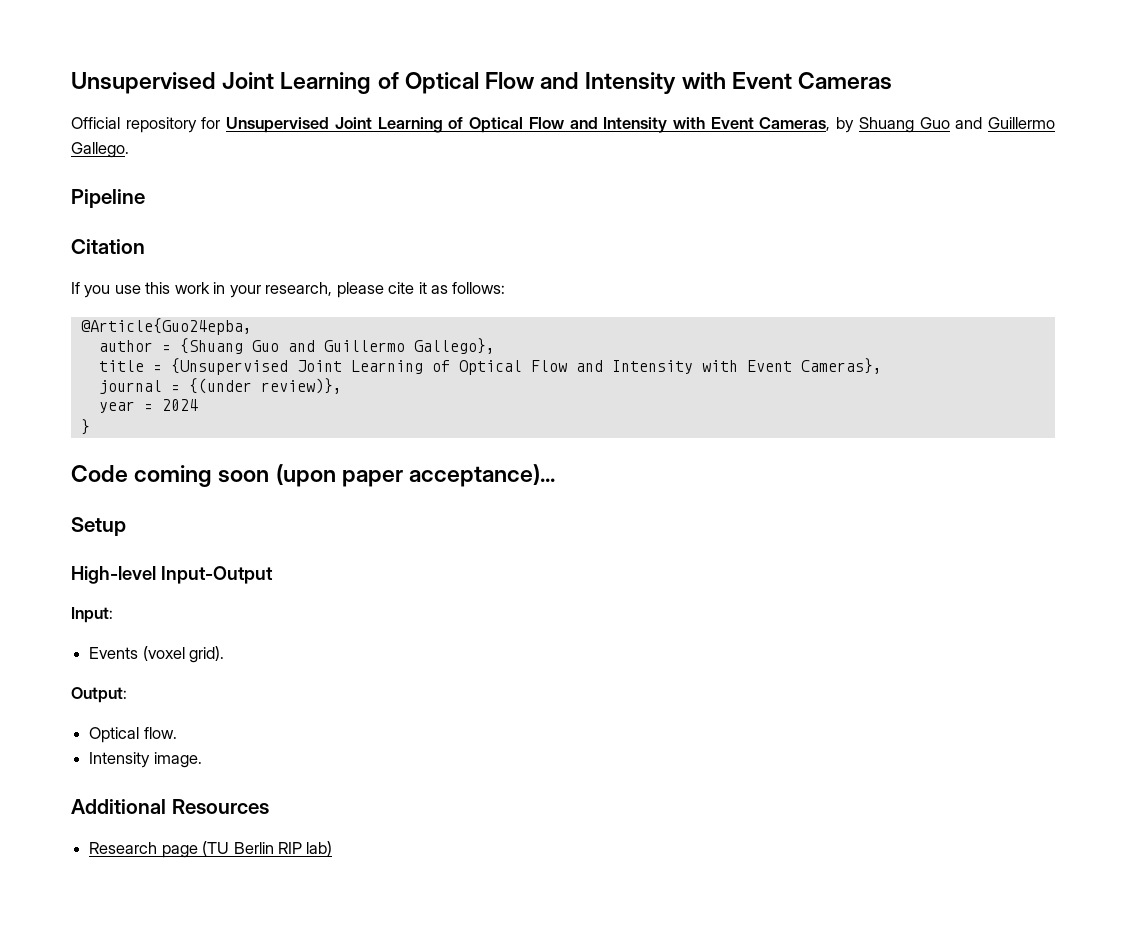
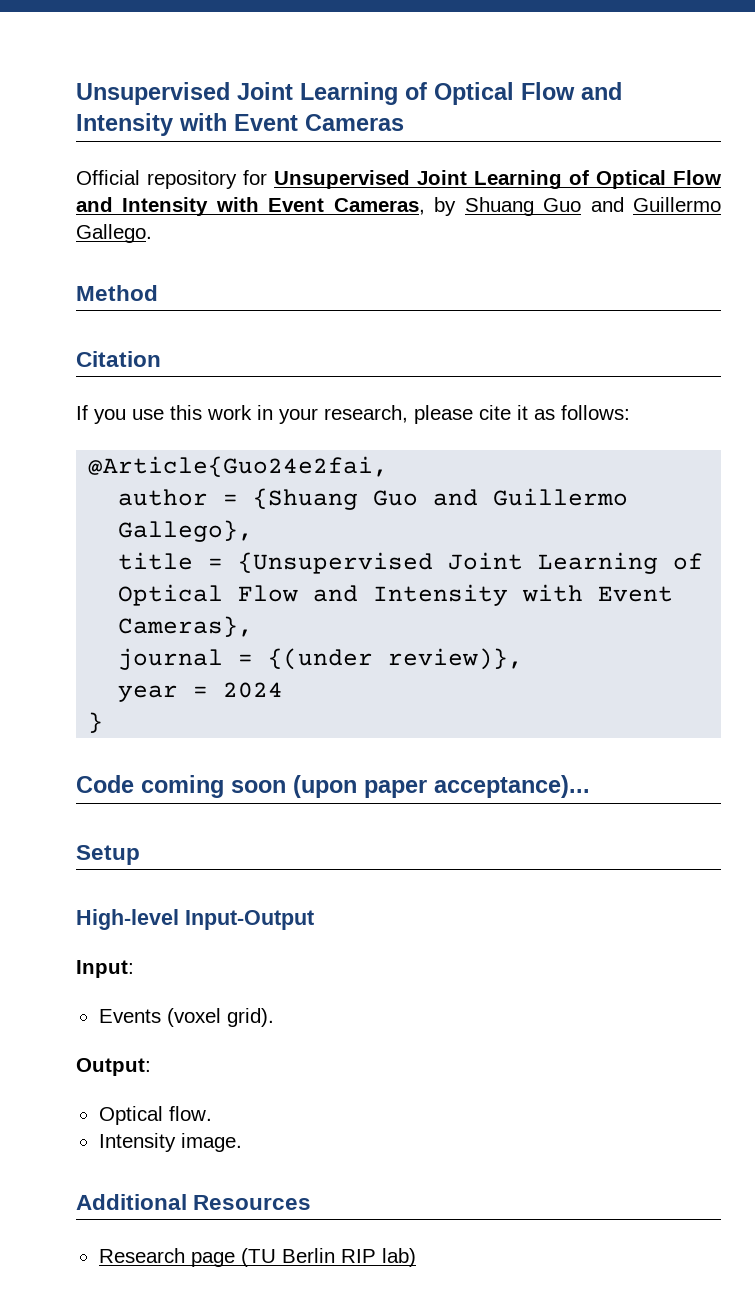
[71,189,145,208] Pipeline -> [76,285,158,301] Method
[80,318,252,335] @Article{Guo24epba, -> [88,456,389,477] @Article{Guo24e2fai,

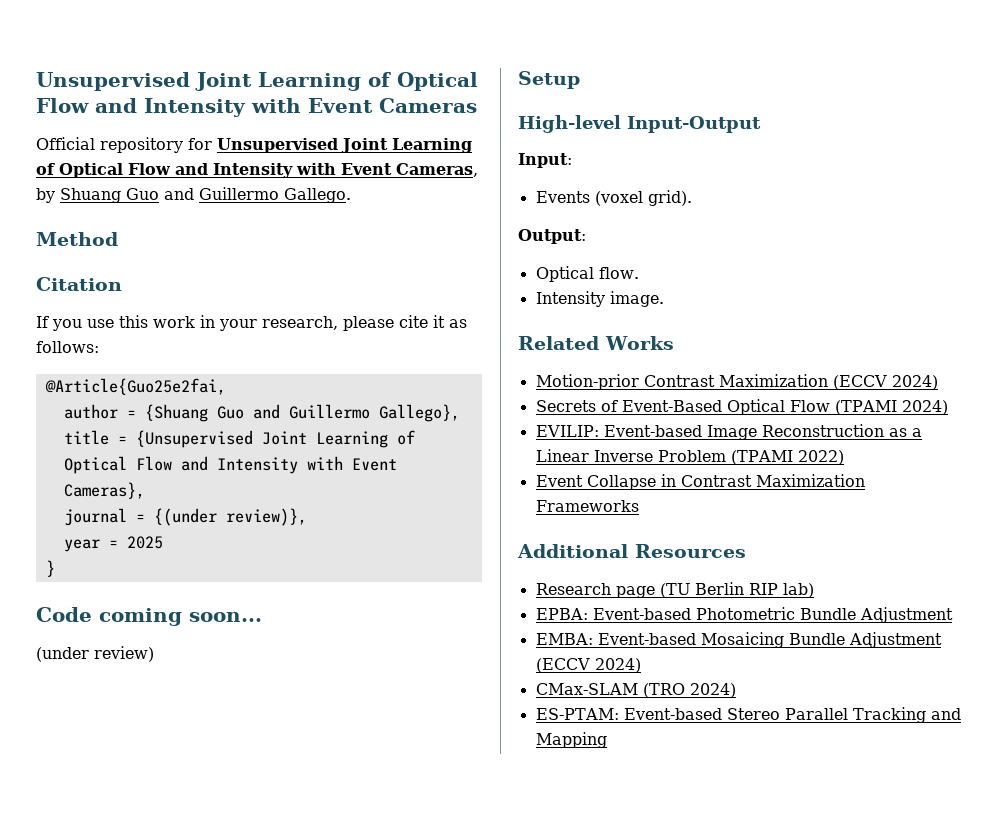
[88,456,389,477] @Article{Guo24e2fai, -> [44,378,226,395] @Article{Guo25e2fai,
[223,682,284,698] 2024 -> [126,536,163,549] 2025
[231,775,590,798] soon (upon paper acceptance)... -> [189,612,262,622] [36,646,154,662] soon... // (under review)
(242, 1142) none -> [518,336,674,350] [535,374,938,390] [535,399,948,415] [535,424,922,440] [535,449,844,465] [535,474,865,490] [535,500,639,512] // Related Works // Motion-prior Contrast Maximization (ECCV 2024) // Secrets of Event-Based Optical Flow (TPAMI 2024) // EVILIP: Event-based Image Reconstruction as a Linear Inverse Problem (TPAMI 2022) // Event Collapse in Contrast Maximization Frameworks
(416, 1257) none -> [535,607,953,623] [535,632,942,648] [535,658,641,673] [535,683,736,698] [535,707,961,723] [535,732,607,748] // EPBA: Event-based Photometric Bundle Adjustment // EMBA: Event-based Mosaicing Bundle Adjustment (ECCV 2024) // CMax-SLAM (TRO 2024) // ES-PTAM: Event-based Stereo Parallel Tracking and Mapping

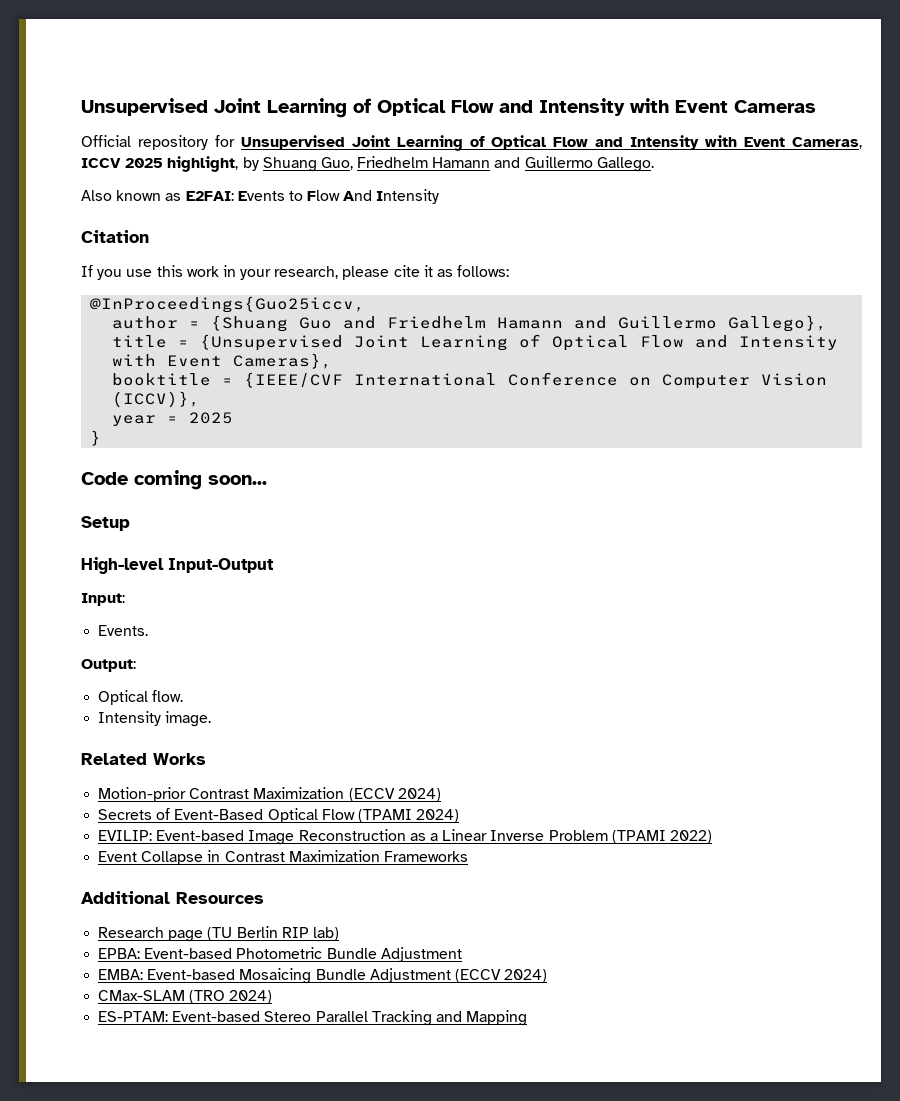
[36,187,351,203] [36,232,118,246] by Shuang Guo and Guillermo Gallego. // Method -> [81,156,654,172] [81,189,440,204] ICCV 2025 highlight, by Shuang Guo, Friedhelm Hamann and Guillermo Gallego. // Also known as E2FAI: Events to Flow And Intensity
[44,378,226,395] @Article{Guo25e2fai, -> [90,296,366,313] @InProceedings{Guo25iccv,
(280, 411) none -> [387,316,608,329] Friedhelm Hamann and
[63,508,307,526] journal = {(under review)}, -> [112,372,828,389] [112,391,201,408] booktitle = {IEEE/CVF International Conference on Computer Vision (ICCV)},
[36,646,154,662] // (under review) -> (267, 480) none
[535,190,692,206] Events (voxel grid). -> [98,625,149,636] Events.

